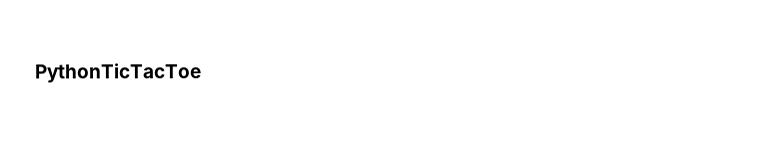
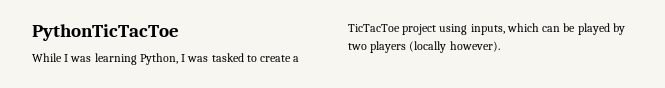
(202, 73) none -> [32,53,300,65] [348,23,625,35] [348,41,500,53] // While I was learning Python, I was tasked to create a TicTacToe project using inputs, which can be played by two players (locally however).

